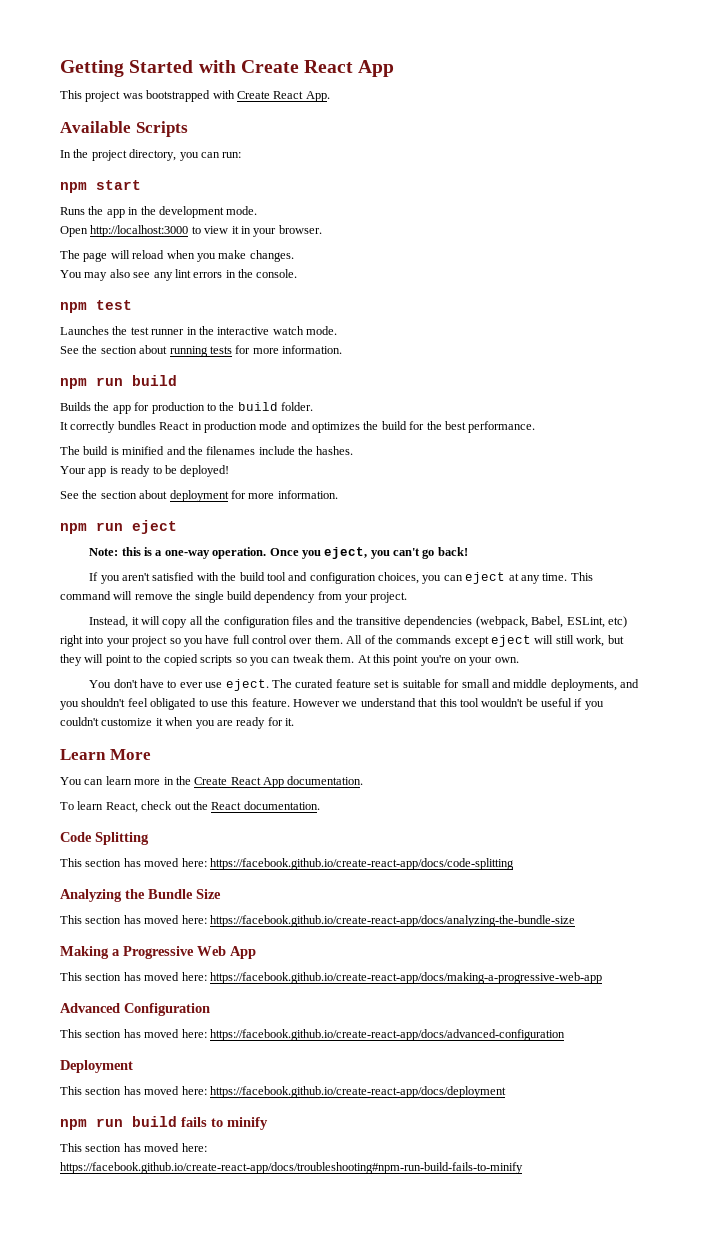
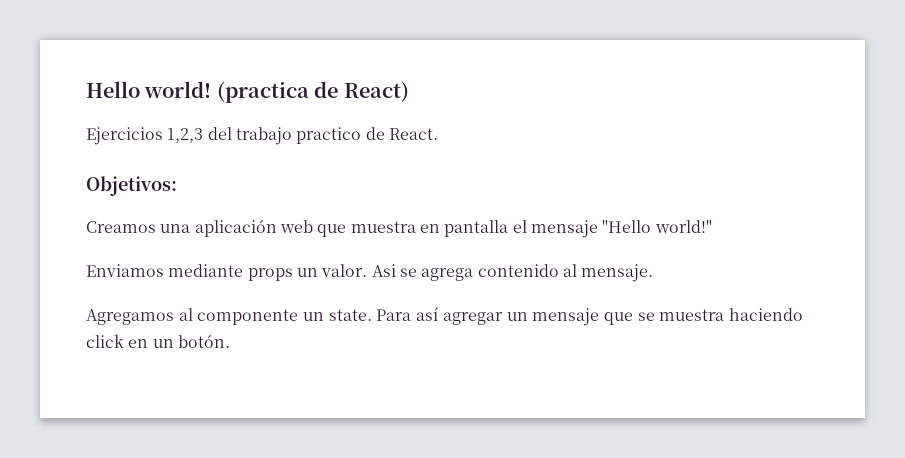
[60,60,395,77] [60,90,330,102] [60,121,188,137] [60,149,242,161] [60,180,141,193] [60,206,258,218] [60,225,322,237] [60,250,294,262] [60,269,298,281] [60,300,132,313] [60,326,337,335] [60,345,342,357] [60,375,177,389] [60,402,313,414] [60,421,536,433] [60,446,354,455] [60,465,230,477] [60,490,338,502] [60,520,177,534] [89,547,468,559] [89,572,593,584] [60,591,408,603] [89,616,627,628] [60,635,624,647] [60,654,519,666] [89,679,640,691] [60,698,604,710] [60,717,294,729] [60,749,151,760] [60,776,364,788] [60,801,320,813] [60,832,149,845] [60,858,514,870] [60,889,221,902] [60,915,575,927] [60,946,256,959] [60,972,602,984] [60,1003,210,1016] [60,1029,565,1041] [60,1060,133,1073] [60,1086,506,1098] [60,1116,268,1130] [60,1143,207,1152] [60,1162,523,1174] Getting Started with Create React App // This project was bootstrapped with Create React App. // Available Scripts // In the project directory, you can run: // npm start // Runs the app in the development mode. // Open http://localhost:3000 to view it in your browser. // The page will reload when you make changes. // You may also see any lint errors in the console. // npm test // Launches the test runner in the interactive watch mode. // See the section about running tests for more information. // npm run build // Builds the app for production to the build folder. // It correctly bundles React in production mode and optimizes the build for the best performance. // The build is minified and the filenames include the hashes. // Your app is ready to be deployed! // See the section about deployment for more information. // npm run eject // Note: this is a one-way operation. Once you eject, you can't go back! // If you aren't satisfied with the build tool and configuration choices, you can eject at any time. This command will remove the single build dependency from your project. // Instead, it will copy all the configuration files and the transitive dependencies (webpack, Babel, ESLint, etc) right into your project so you have full control over them. All of the commands except eject will still work, but they will point to the copied scripts so you can tweak them. At this point you're on your own. // You don't have to ever use eject. The curated feature set is suitable for small and middle deployments, and you shouldn't feel obligated to use this feature. However we understand that this tool wouldn't be useful if you couldn't customize it when you are ready for it. // Learn More // You can learn more in the Create React App documentation. // To learn React, check out the React documentation. // Code Splitting // This section has moved here: https://facebook.github.io/create-react-app/docs/code-splitting // Analyzing the Bundle Size // This section has moved here: https://facebook.github.io/create-react-app/docs/analyzing-the-bundle-size // Making a Progressive Web App // This section has moved here: https://facebook.github.io/create-react-app/docs/making-a-progressive-web-app // Advanced Configuration // This section has moved here: https://facebook.github.io/create-react-app/docs/advanced-configuration // Deployment // This section has moved here: https://facebook.github.io/create-react-app/docs/deployment // npm run build fails to minify // This section has moved here: https://facebook.github.io/create-react-app/docs/troubleshooting#npm-run-build-fails-to-minify -> [86,81,409,103] [86,127,438,145] [86,176,177,196] [86,219,712,238] [86,264,654,282] [86,307,804,326] [86,334,230,348] Hello world! (practica de React) // Ejercicios 1,2,3 del trabajo practico de React. // Objetivos: // Creamos una aplicación web que muestra en pantalla el mensaje "Hello world!" // Enviamos mediante props un valor. Asi se agrega contenido al mensaje. // Agregamos al componente un state. Para así agregar un mensaje que se muestra haciendo click en un botón.

